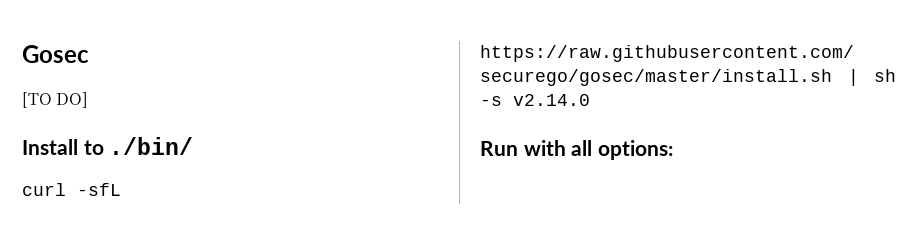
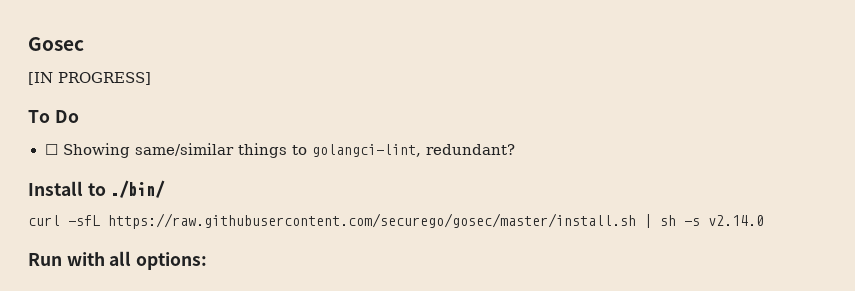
[22,92,89,108] [TO DO] -> [28,72,151,85] [28,110,79,123] [44,143,515,158] [IN PROGRESS] // To Do // ☐ Showing same/similar things to golangci-lint, redundant?

